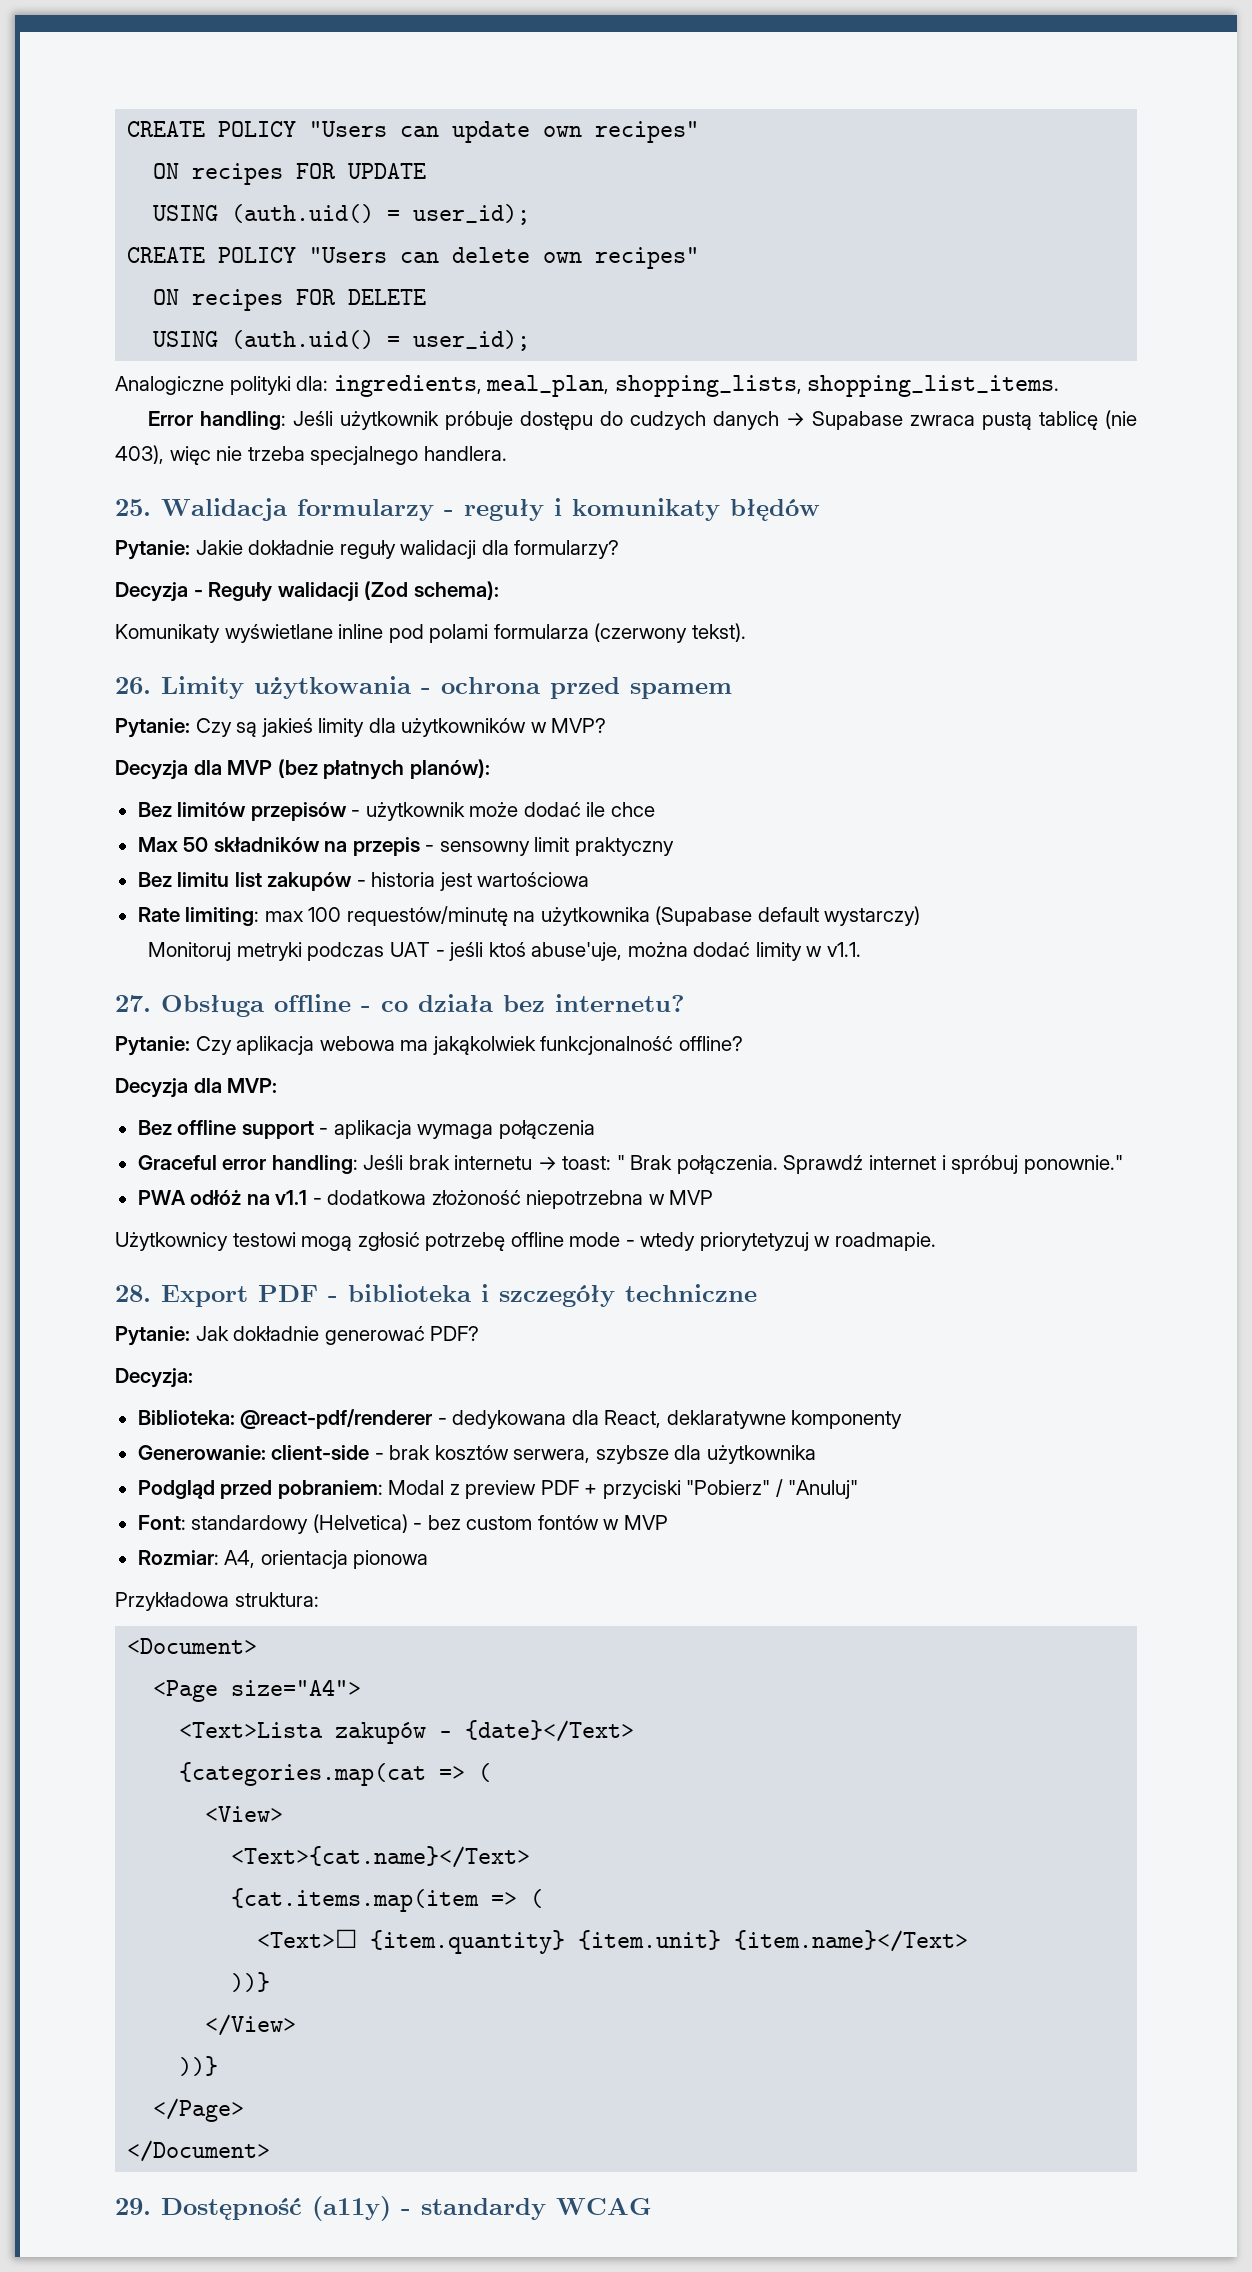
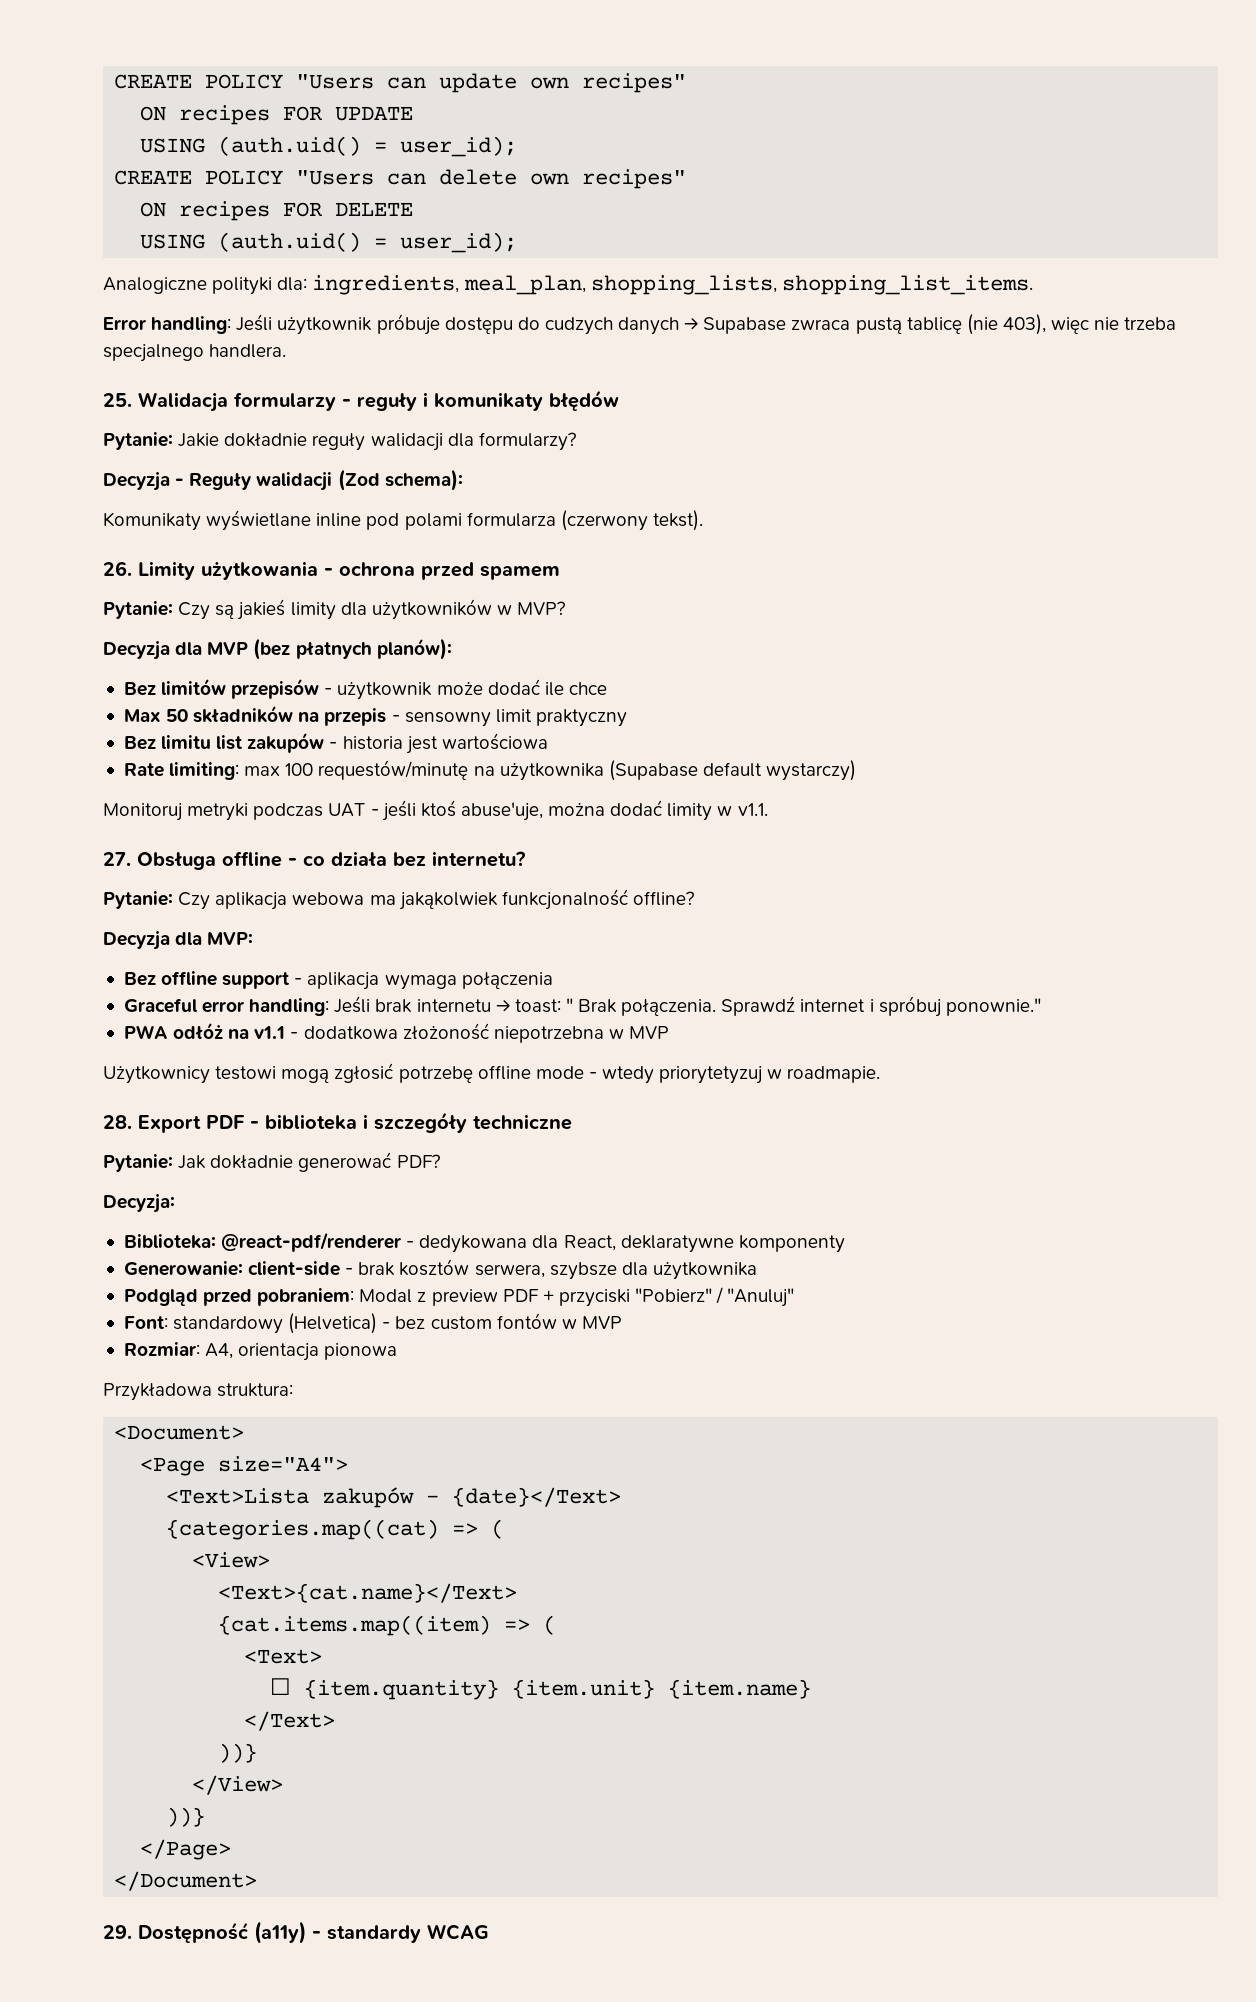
[179,1762,427,1786] {categories.map(cat -> [166,1519,440,1540] {categories.map((cat)
[231,1888,544,1912] [257,1929,969,1954] {cat.items.map(item => ( // <Text>☐ {item.quantity} {item.unit} {item.name}</Text> -> [218,1615,557,1636] [244,1649,323,1664] [270,1678,812,1700] [244,1711,336,1731] {cat.items.map((item) => ( // <Text> // ☐ {item.quantity} {item.unit} {item.name} // </Text>

